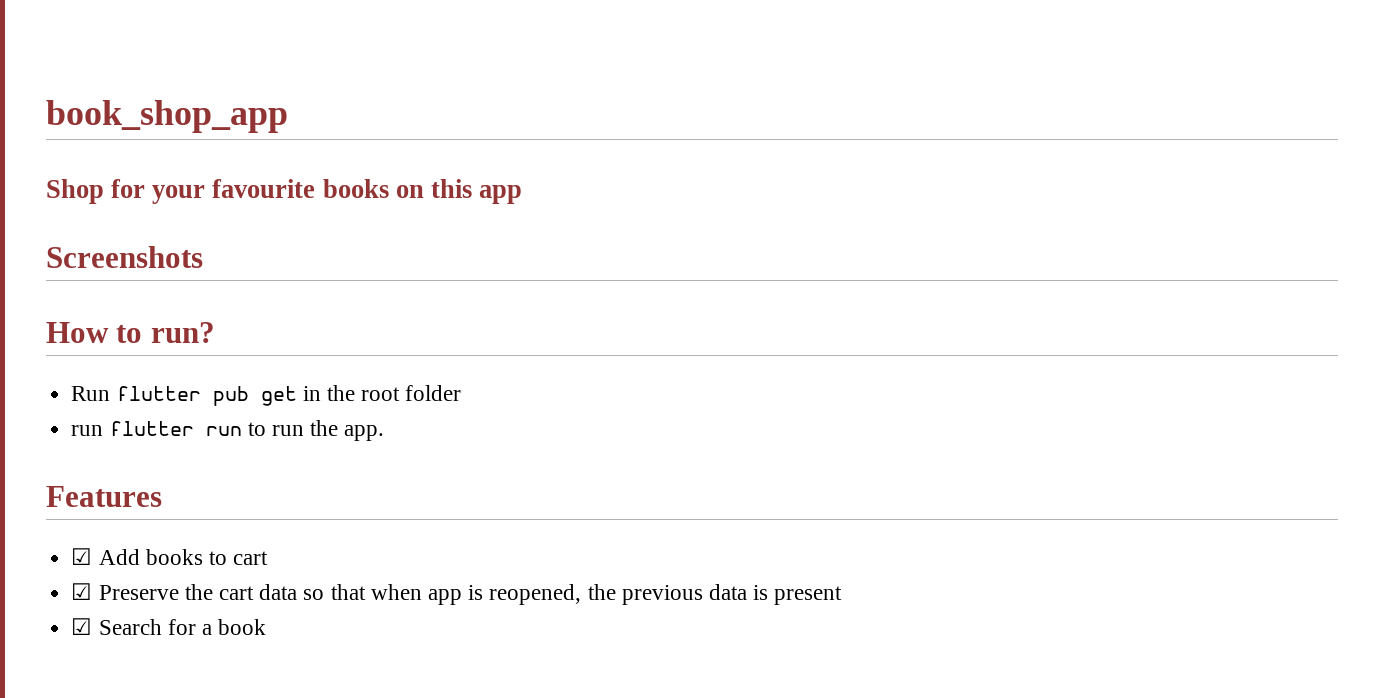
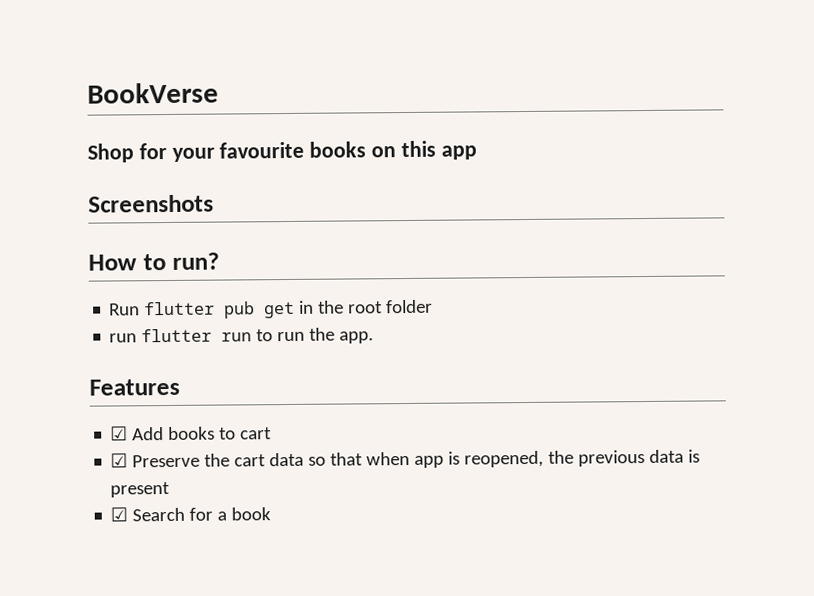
[46,100,288,133] book_shop_app -> [87,82,219,104] BookVerse

